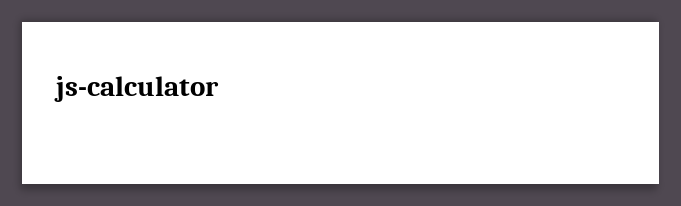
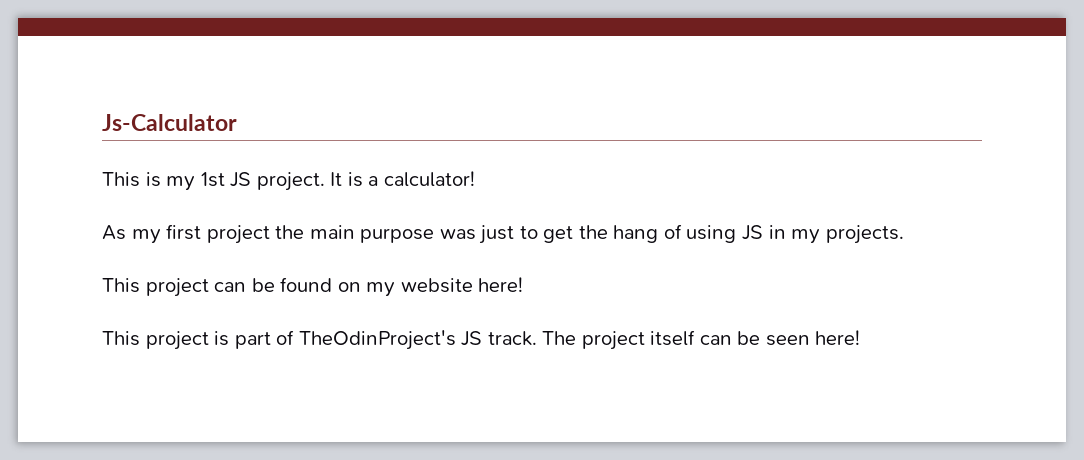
[54,76,219,102] js-calculator -> [102,114,237,131] [102,171,475,191] [102,224,904,244] [102,277,524,297] [102,330,861,350] Js-Calculator // This is my 1st JS project. It is a calculator! // As my first project the main purpose was just to get the hang of using JS in my projects. // This project can be found on my website here! // This project is part of TheOdinProject's JS track. The project itself can be seen here!

